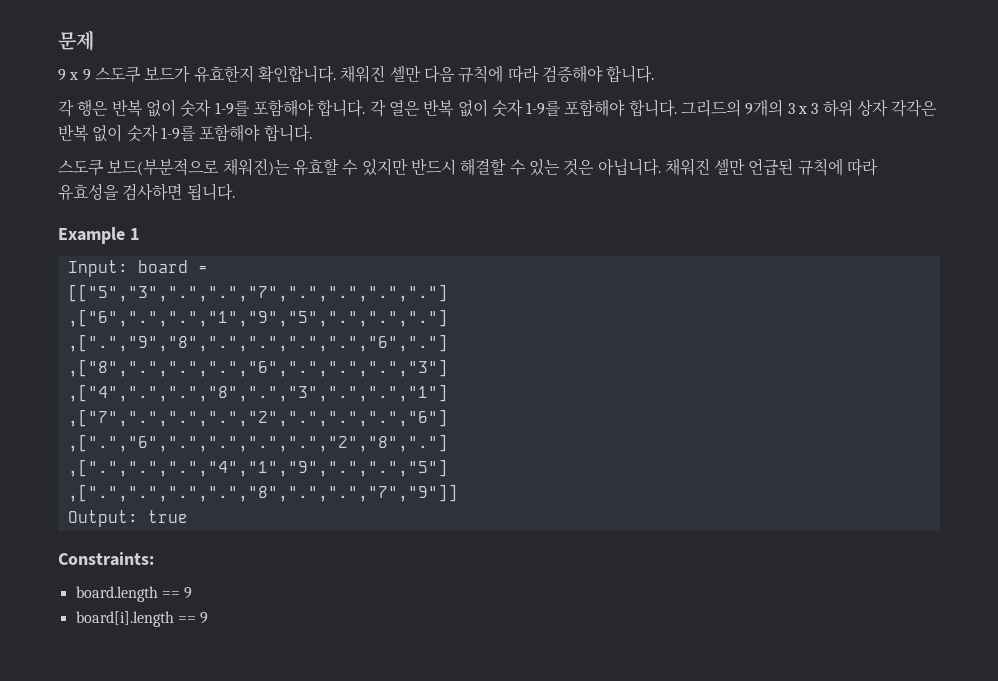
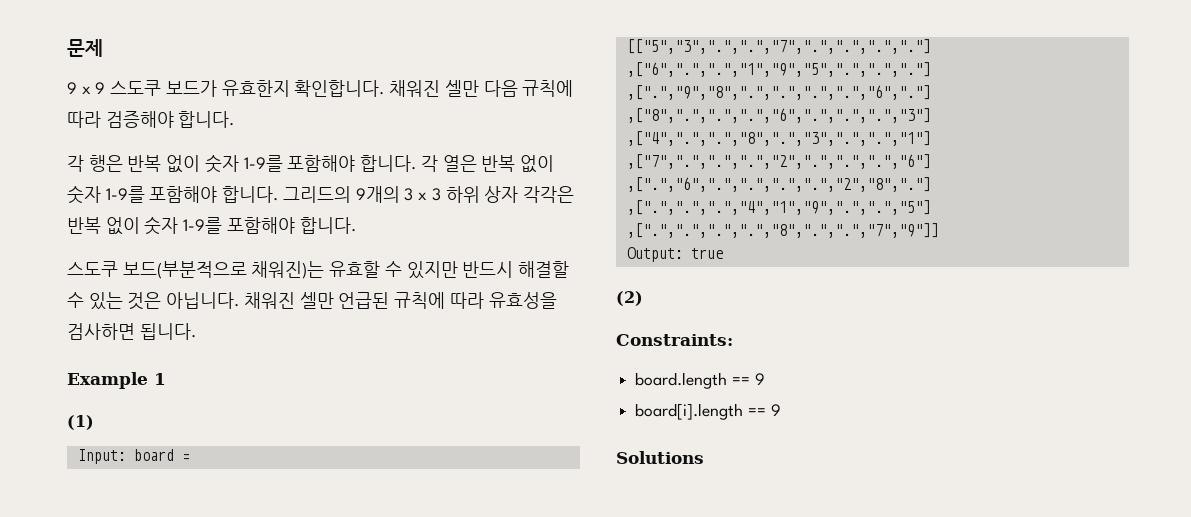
(140, 234) none -> [67,415,94,430] // (1)
(188, 516) none -> [616,291,643,306] // (2)
(209, 618) none -> [616,451,704,464] // Solutions

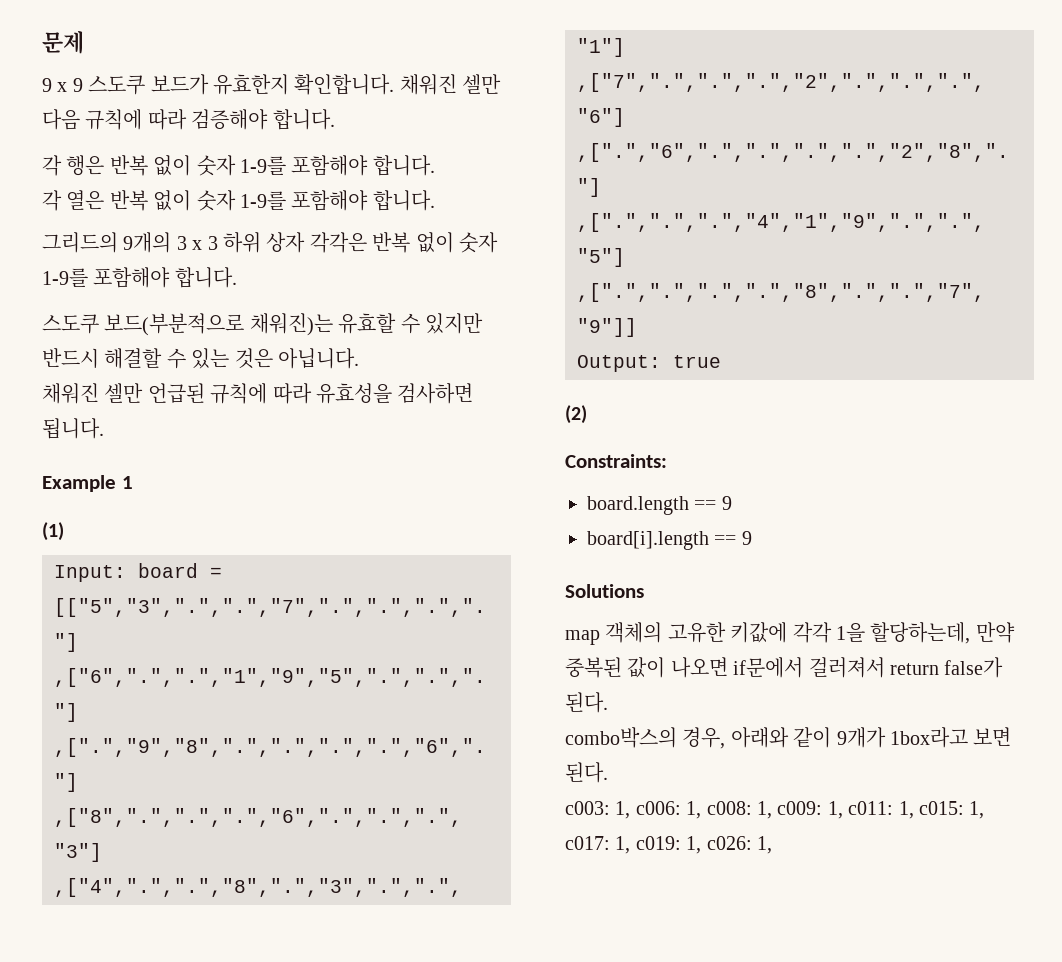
(417, 163) none -> (435, 165) //
(279, 194) none -> (435, 200) //
(240, 300) none -> (359, 358) //
(704, 457) none -> [565,622,1015,645] [565,657,1004,678] [565,692,608,713] [565,727,1012,749] [565,762,608,783] [565,801,985,819] [565,836,772,854] // map 객체의 고유한 키값에 각각 1을 할당하는데, 만약 중복된 값이 나오면 if문에서 걸러져서 return false가 된다. // combo박스의 경우, 아래와 같이 9개가 1box라고 보면 된다. // c003: 1, c006: 1, c008: 1, c009: 1, c011: 1, c015: 1, c017: 1, c019: 1, c026: 1,

